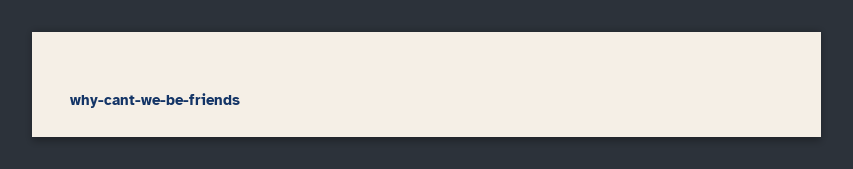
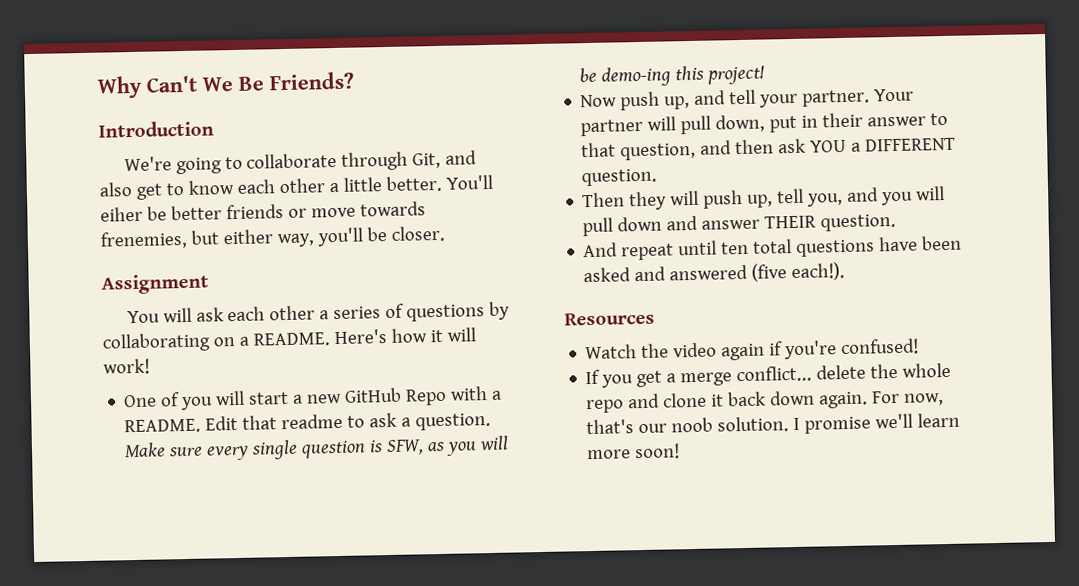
[70,93,240,108] why-cant-we-be-friends -> [97,71,354,99] [98,120,214,138] [123,150,478,175] [99,174,493,200] [100,201,426,222] [100,225,445,250] [101,273,209,295] [126,301,511,324] [102,327,476,353] [103,358,150,375] [123,386,503,411] [124,412,492,434] [124,435,510,461] [579,65,766,87] [580,88,915,111] [580,112,949,137] [581,137,957,161] [581,168,658,187] [582,185,946,211] [582,213,897,237] [583,235,963,261] [583,261,846,283] [564,311,655,326] [585,338,920,361] [585,362,952,388] [586,390,945,414] [586,412,961,435] [587,443,681,460] Why Can't We Be Friends? // Introduction // We're going to collaborate through Git, and also get to know each other a little better. You'll eiher be better friends or move towards frenemies, but either way, you'll be closer. // Assignment // You will ask each other a series of questions by collaborating on a README. Here's how it will work! // One of you will start a new GitHub Repo with a README. Edit that readme to ask a question. Make sure every single question is SFW, as you will be demo-ing this project! // Now push up, and tell your partner. Your partner will pull down, put in their answer to that question, and then ask YOU a DIFFERENT question. // Then they will push up, tell you, and you will pull down and answer THEIR question. // And repeat until ten total questions have been asked and answered (five each!). // Resources // Watch the video again if you're confused! // If you get a merge conflict... delete the whole repo and clone it back down again. For now, that's our noob solution. I promise we'll learn more soon!

